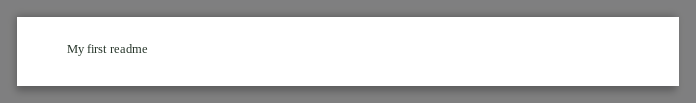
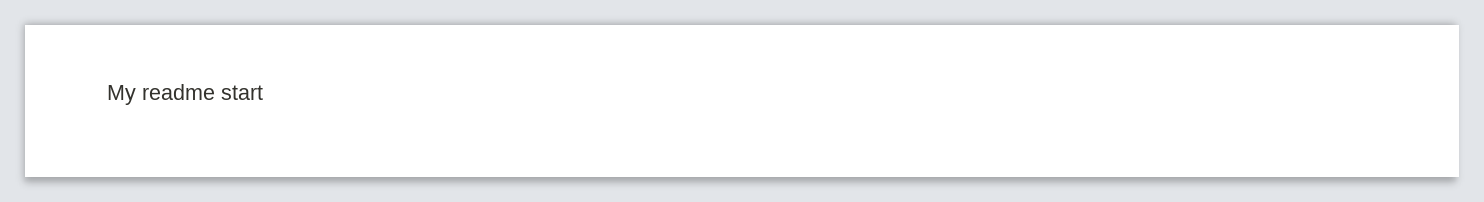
[87,44,148,53] first readme -> [142,84,263,100] readme start

